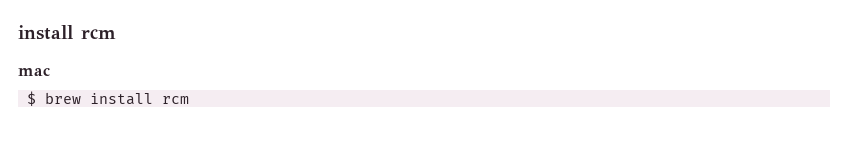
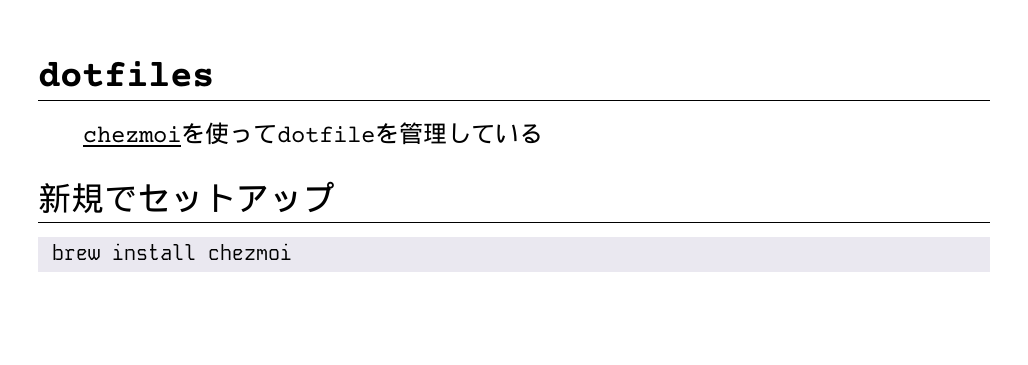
[18,25,116,40] [18,67,50,76] [26,91,36,106] install rcm // mac // $ -> [38,61,214,87] [82,122,543,145] [38,181,335,214] dotfiles // chezmoiを使ってdotfileを管理している // 新規でセットアップ //
[161,96,189,104] rcm -> [208,243,293,260] chezmoi

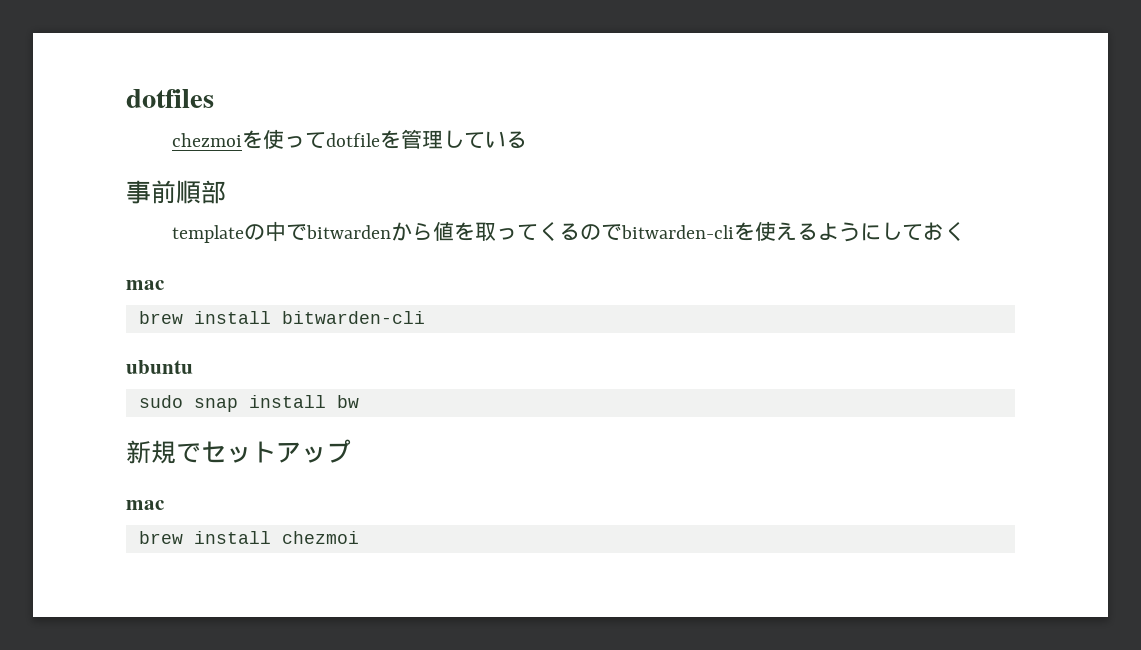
(543, 134) none -> [126,180,226,204] [171,221,965,243] [126,280,165,290] [138,311,425,324] [126,360,193,374] [138,395,359,412] // 事前順部 // templateの中でbitwardenから値を取ってくるのでbitwarden-cliを使えるようにしておく // mac // brew install bitwarden-cli // ubuntu // sudo snap install bw
(335, 197) none -> [126,500,165,510] // mac

